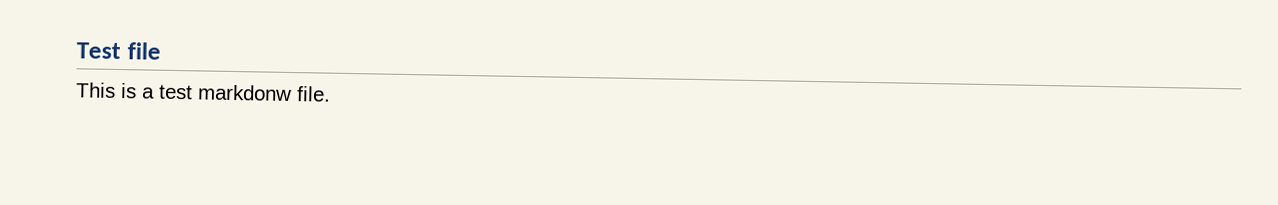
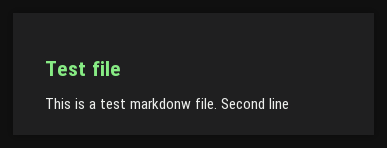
(331, 94) none -> [221,98,290,109] Second line

